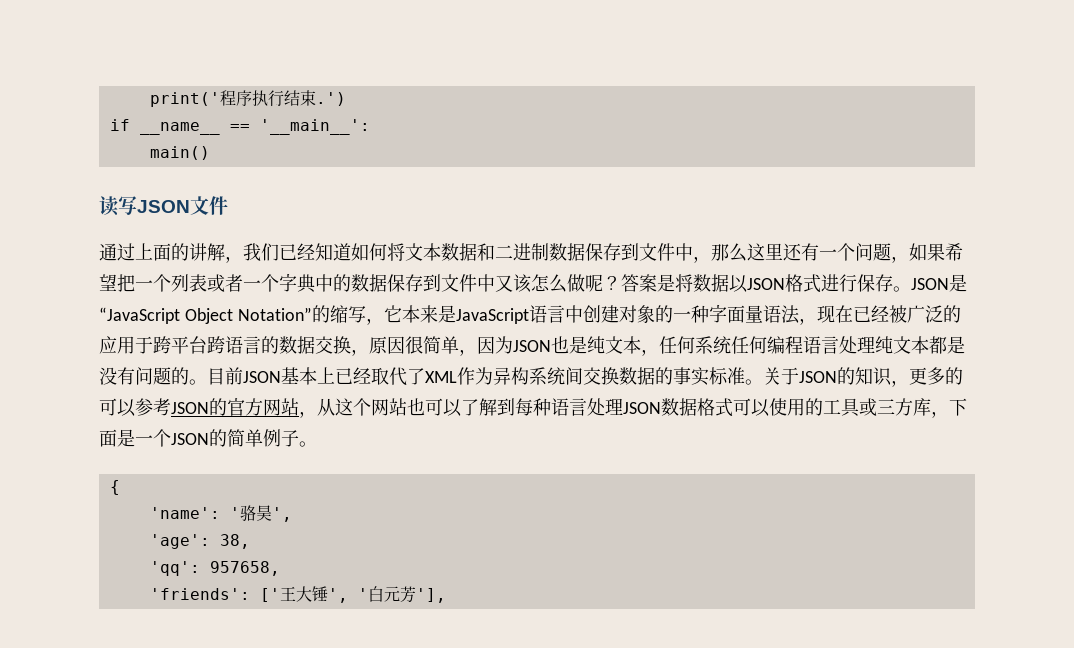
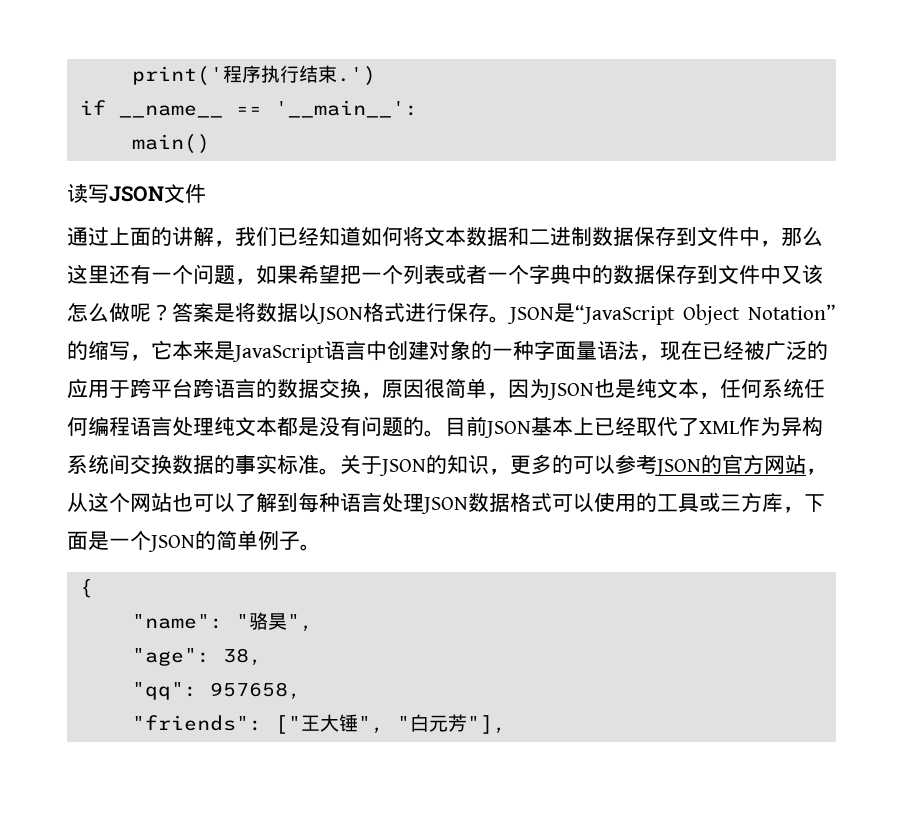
[149,505,292,522] [149,534,210,549] 'name': '骆昊', // 'age': -> [131,612,313,632] [131,648,210,666] "name": "骆昊", // "age":
[149,561,200,576] 'qq': -> [131,682,197,700] "qq":
[149,586,446,603] 'friends': ['王大锤', '白元芳'], -> [131,714,506,734] "friends": ["王大锤", "白元芳"],

